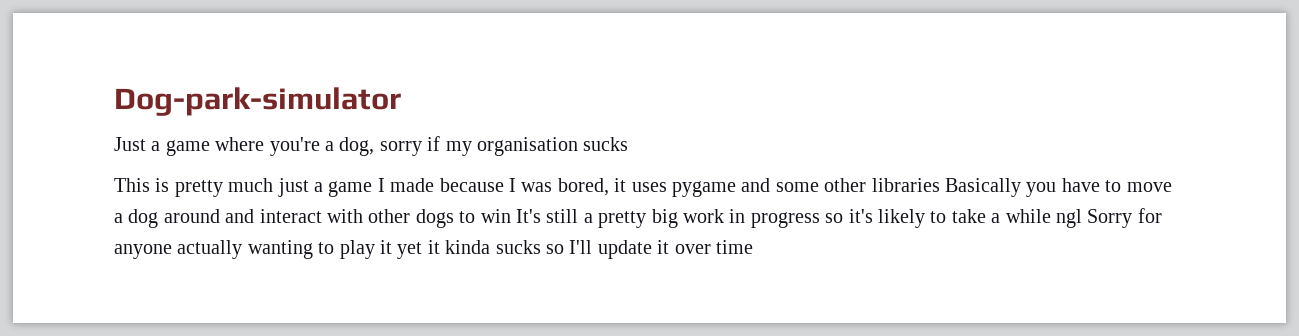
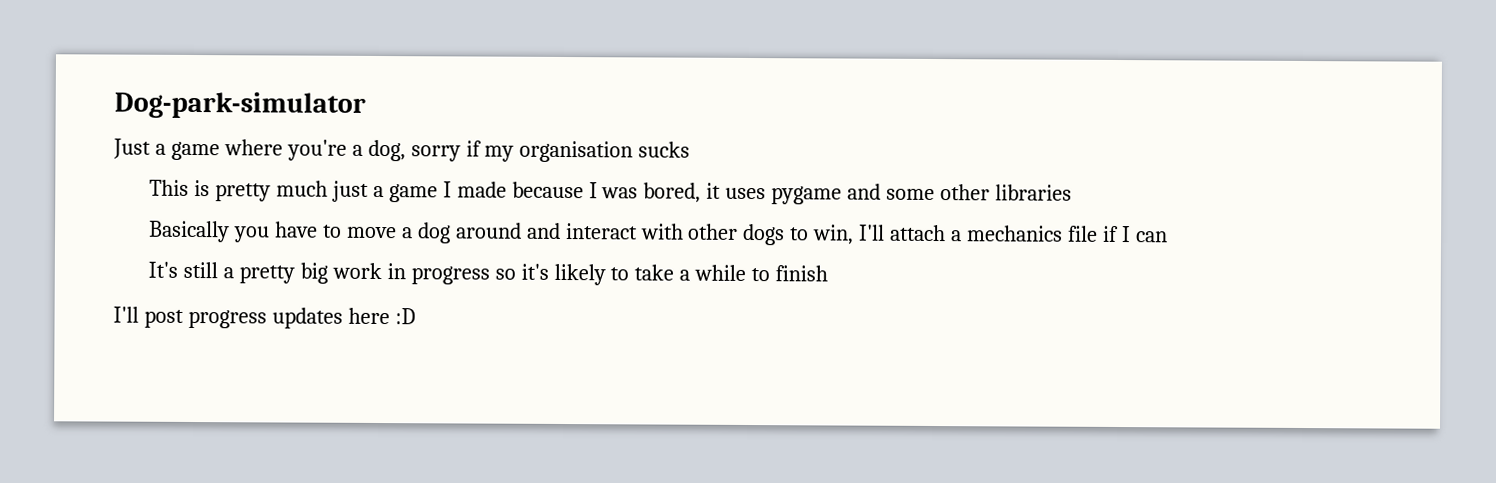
(940, 185) none -> (1072, 192) //
[480,209,511,223] win -> [812,224,1168,245] win, I'll attach a mechanics file if I can //
[1055,208,1162,228] [114,240,753,259] ngl Sorry for anyone actually wanting to play it yet it kinda sucks so I'll update it over time -> [751,265,829,282] [113,306,416,329] to finish // I'll post progress updates here :D

